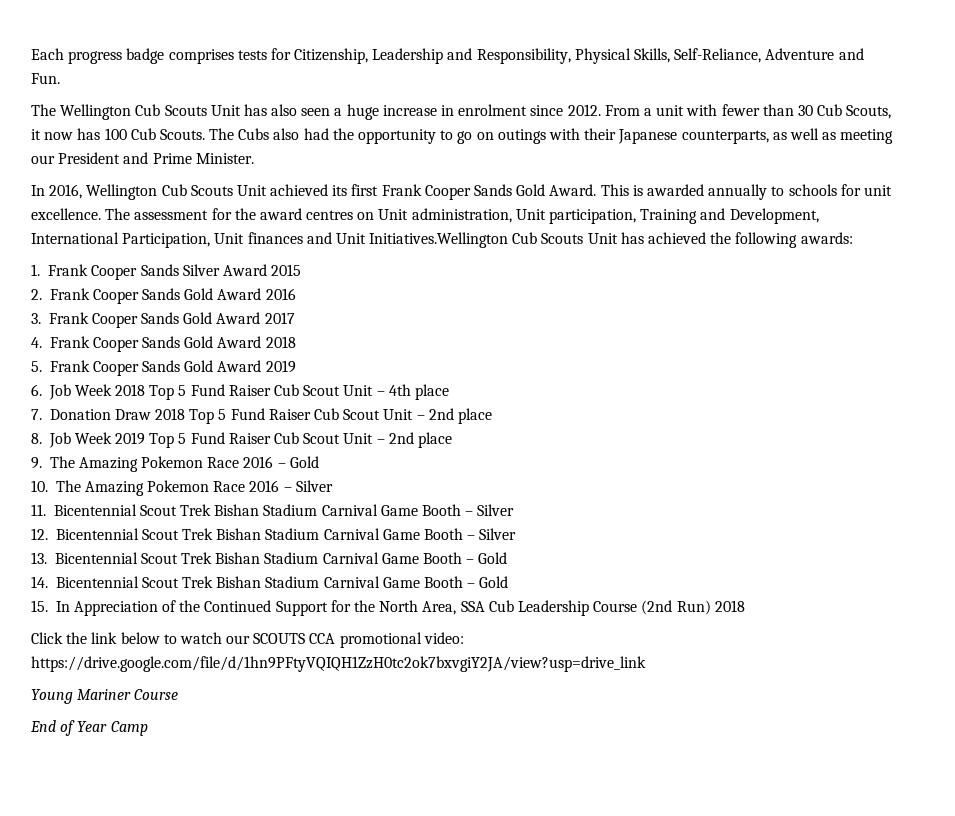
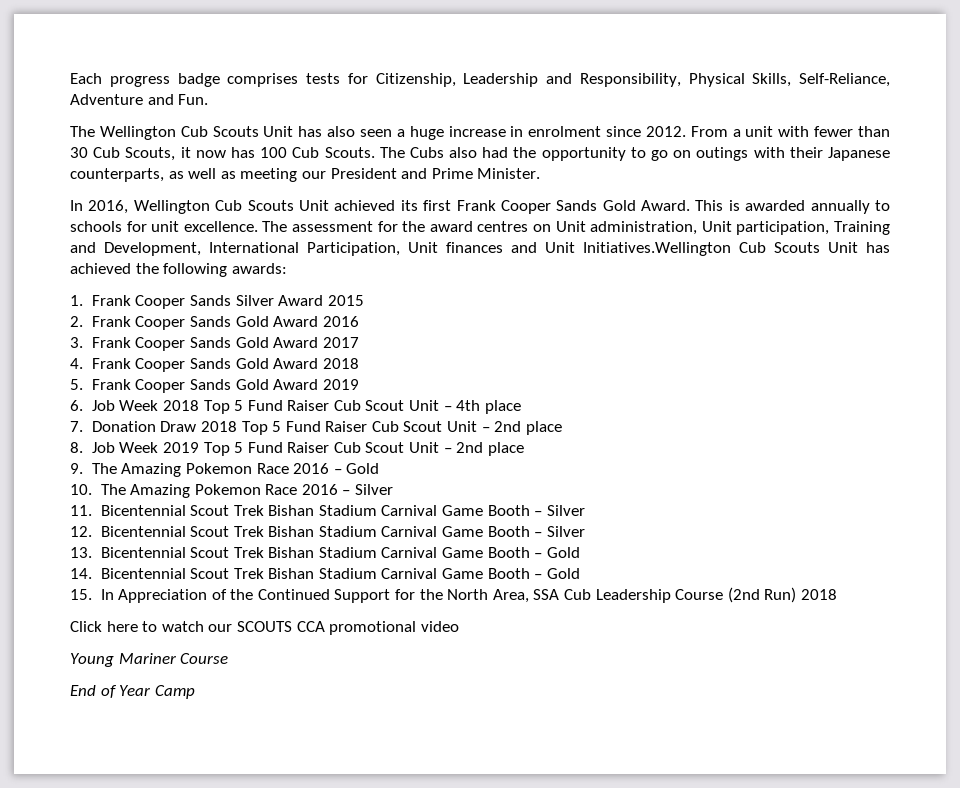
[66,632,160,644] the link below -> [106,621,138,632] here
[423,632,464,644] [31,656,646,672] video: https://drive.google.com/file/d/1hn9PFtyVQIQH1ZzH0tc2ok7bxvgiY2JA/view?usp=drive_link -> [420,621,459,632] video

